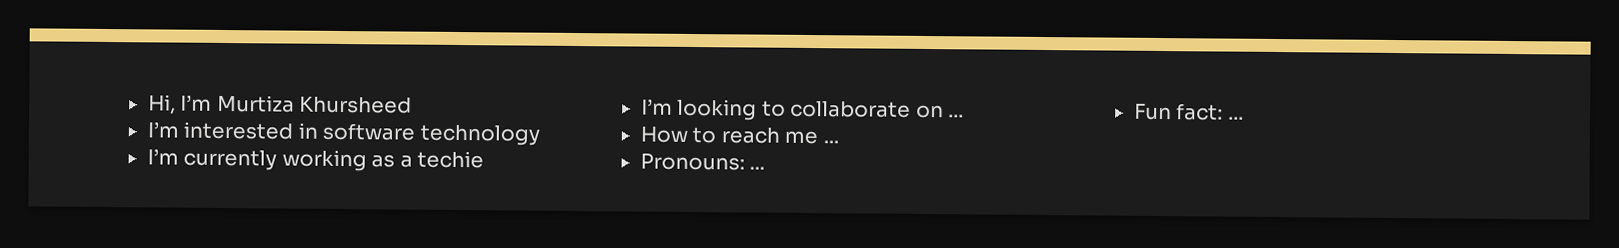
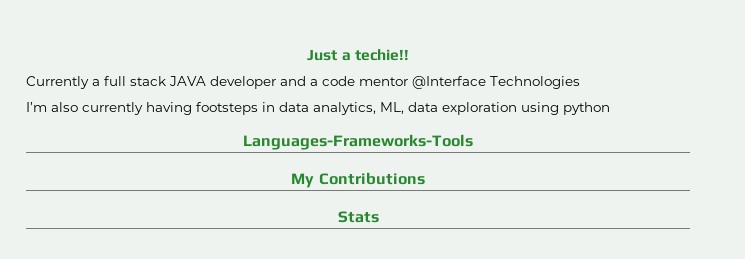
[147,94,413,115] [146,121,540,146] [146,148,485,172] [640,98,965,121] [639,126,839,145] [639,152,766,171] [1133,103,1244,121] Hi, I’m Murtiza Khursheed // I’m interested in software technology // I’m currently working as a techie // I’m looking to collaborate on ... // How to reach me ... // Pronouns: ... // Fun fact: ... -> [307,49,409,61] [26,76,580,89] [26,102,610,115] [243,134,473,150] [291,172,425,188] [337,211,379,223] Just a techie!! // Currently a full stack JAVA developer and a code mentor @Interface Technologies // I’m also currently having footsteps in data analytics, ML, data exploration using python // Languages-Frameworks-Tools // My Contributions // Stats

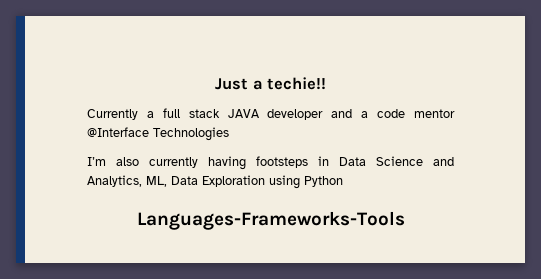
[279,102,610,115] [243,134,473,150] [291,172,425,188] [337,211,379,223] data analytics, ML, data exploration using python // Languages-Frameworks-Tools // My Contributions // Stats -> [339,156,454,166] [87,175,343,189] [136,211,405,230] Data Science and Analytics, ML, Data Exploration using Python // Languages-Frameworks-Tools

